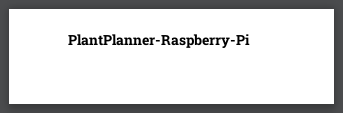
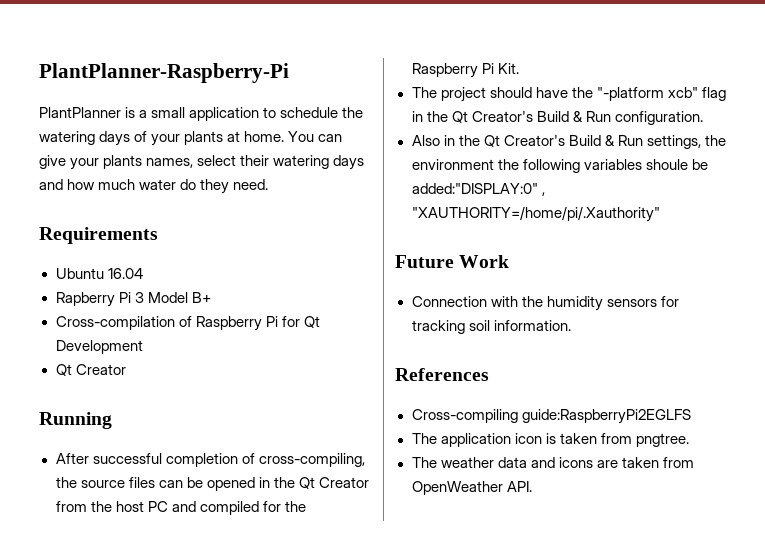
(250, 41) none -> [39,107,364,121] [39,131,343,146] [39,155,365,170] [39,179,269,194] [39,227,158,244] [55,268,143,279] [55,292,211,307] [55,316,320,331] [55,340,143,354] [55,364,126,376] [39,412,112,429] [55,453,365,467] [55,477,369,491] [55,501,306,515] [411,63,519,78] [411,87,726,102] [411,111,703,125] [411,135,726,149] [411,159,708,173] [411,183,545,196] [411,206,660,222] [395,255,510,268] [411,296,679,311] [411,320,571,334] [395,368,489,381] [411,409,691,424] [411,433,689,447] [411,457,694,468] [411,481,532,495] // PlantPlanner is a small application to schedule the watering days of your plants at home. You can give your plants names, select their watering days and how much water do they need. // Requirements // Ubuntu 16.04 // Rapberry Pi 3 Model B+ // Cross-compilation of Raspberry Pi for Qt Development // Qt Creator // Running // After successful completion of cross-compiling, the source files can be opened in the Qt Creator from the host PC and compiled for the Raspberry Pi Kit. // The project should have the "-platform xcb" flag in the Qt Creator's Build & Run configuration. // Also in the Qt Creator's Build & Run settings, the environment the following variables shoule be added:"DISPLAY:0" , "XAUTHORITY=/home/pi/.Xauthority" // Future Work // Connection with the humidity sensors for tracking soil information. // References // Cross-compiling guide:RaspberryPi2EGLFS // The application icon is taken from pngtree. // The weather data and icons are taken from OpenWeather API.

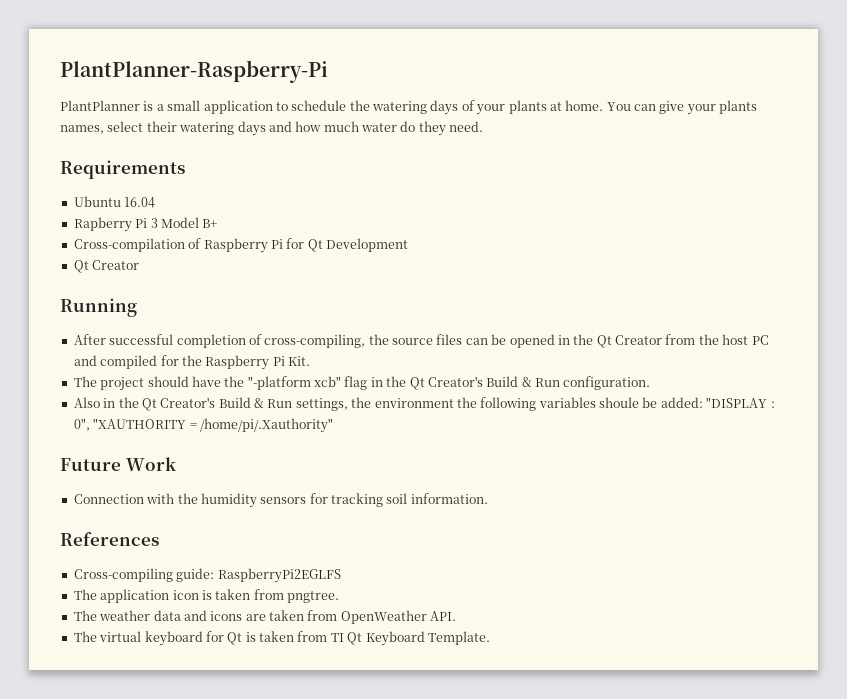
[411,183,545,196] [411,206,660,222] added:"DISPLAY:0" , "XAUTHORITY=/home/pi/.Xauthority" -> [660,397,775,408] [73,418,333,433] added: "DISPLAY : 0", "XAUTHORITY = /home/pi/.Xauthority"
[521,409,691,424] guide:RaspberryPi2EGLFS -> [176,568,341,583] guide: RaspberryPi2EGLFS
(532, 486) none -> [73,631,490,646] // The virtual keyboard for Qt is taken from TI Qt Keyboard Template.

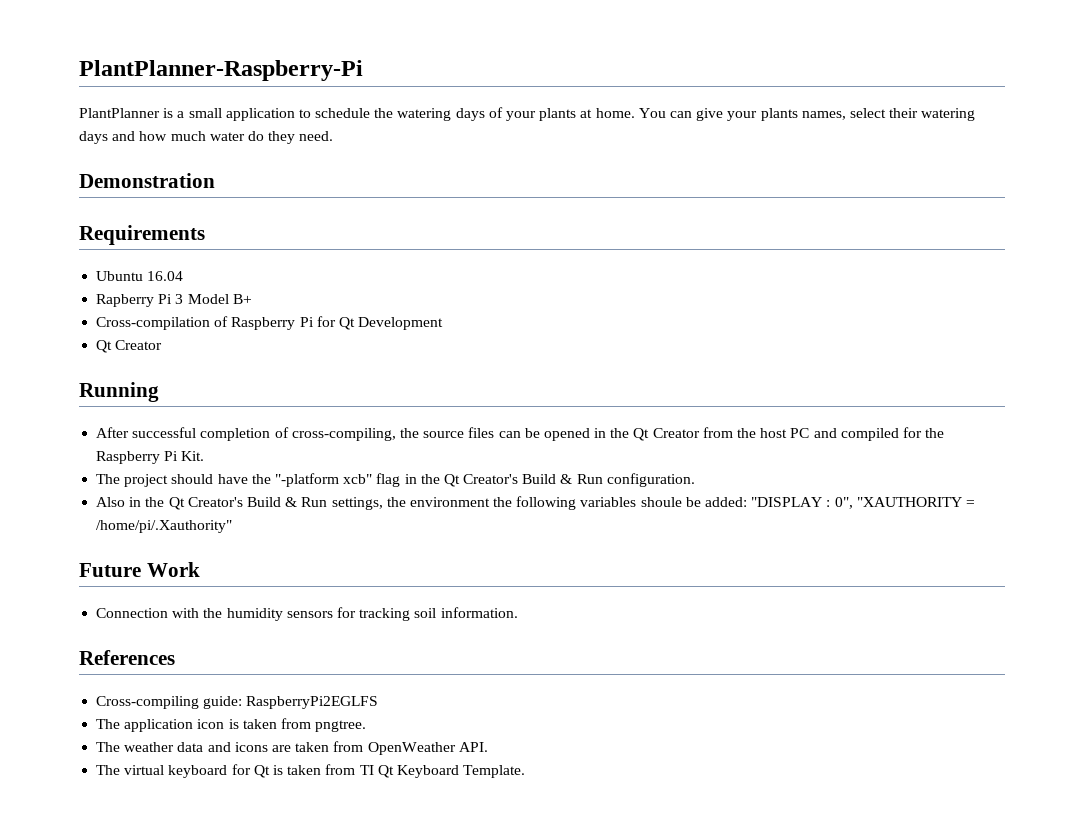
(484, 126) none -> [79,173,215,188] // Demonstration

